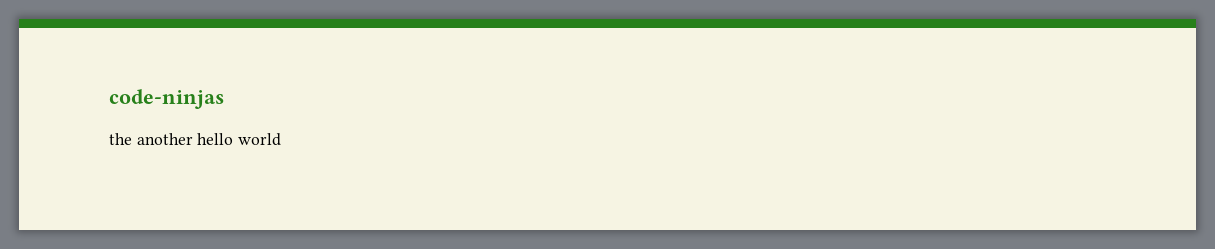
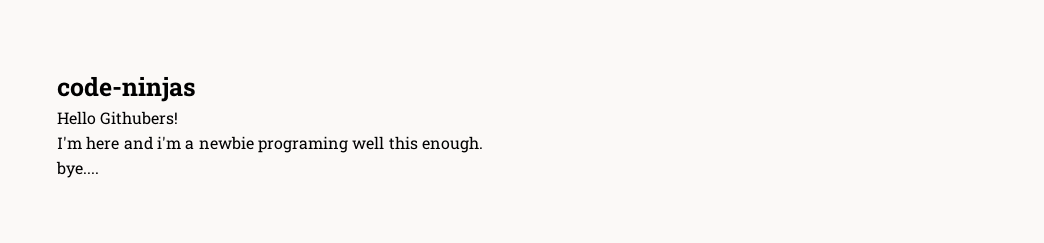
[109,133,282,146] the another hello world -> [57,111,179,125] [57,136,483,153] [56,161,99,178] Hello Githubers! // I'm here and i'm a newbie programing well this enough. // bye....

